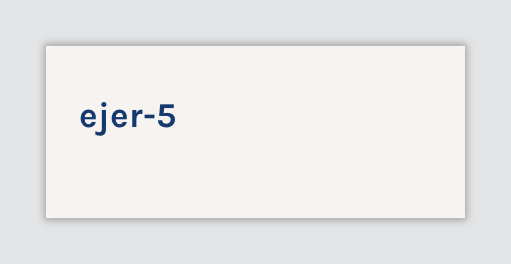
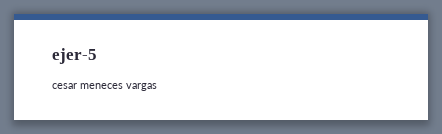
(176, 119) none -> [52,83,157,91] // cesar meneces vargas

